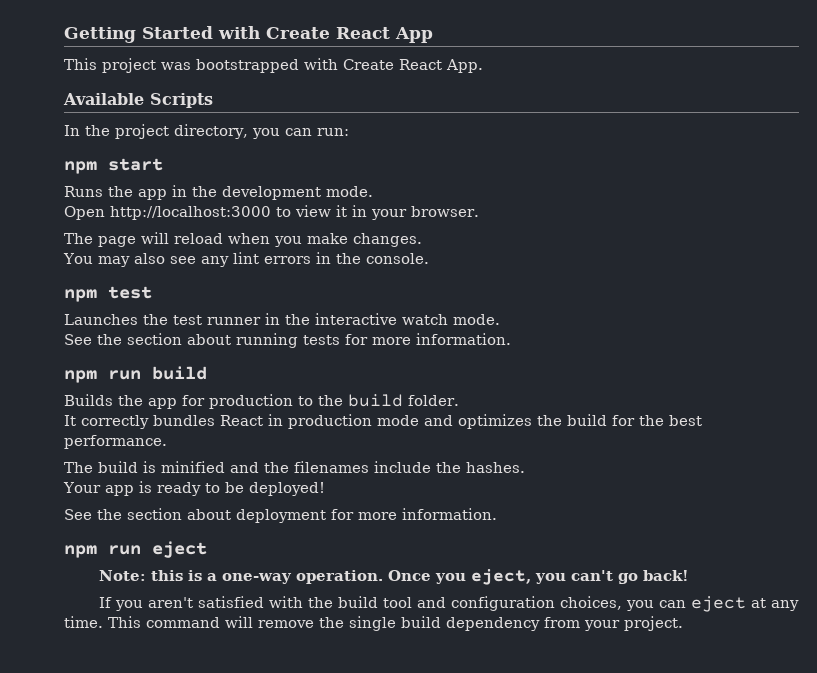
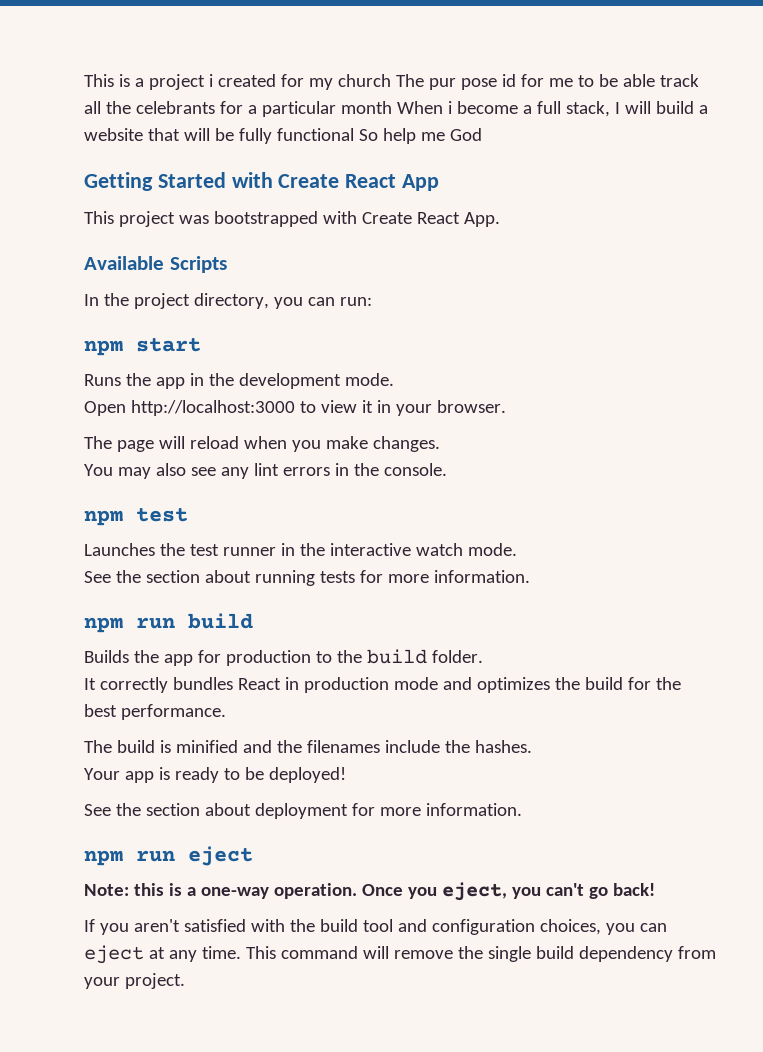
(64, 35) none -> [84,74,699,90] [84,101,708,117] [84,128,482,144] This is a project i created for my church The pur pose id for me to be able track all the celebrants for a particular month When i become a full stack, I will build a website that will be fully functional So help me God //

